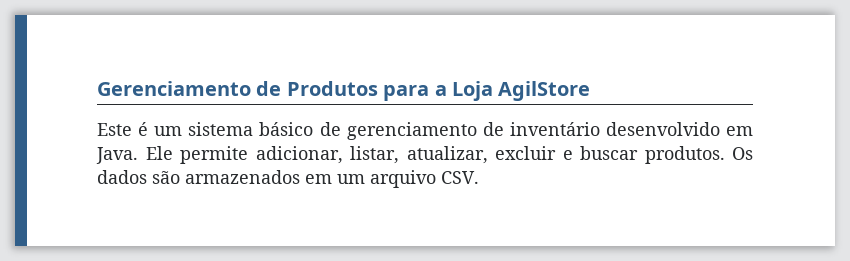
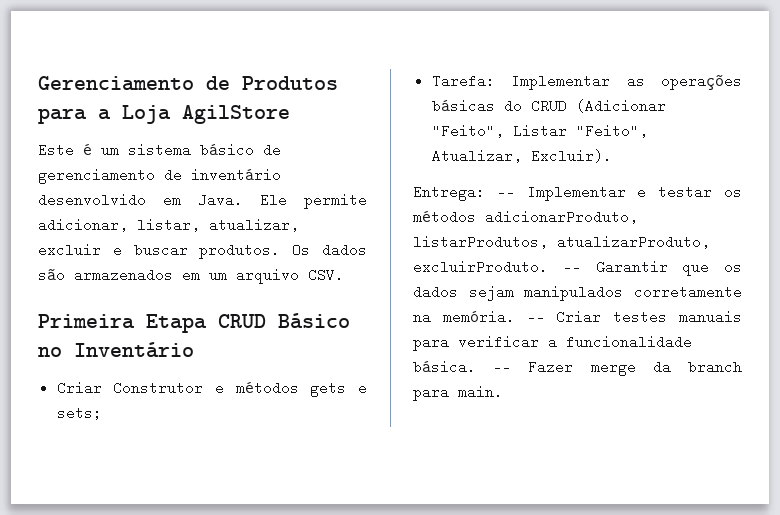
(479, 177) none -> [38,313,350,333] [38,342,194,358] [56,381,368,397] [56,406,102,420] [431,74,742,90] [431,99,666,113] [431,124,648,138] [431,149,612,163] [413,185,742,201] [413,210,638,224] [413,235,710,249] [413,260,742,276] [413,285,742,301] [413,310,742,324] [413,335,692,351] [413,360,742,376] [413,385,503,401] // Primeira Etapa CRUD Básico no Inventário // Criar Construtor e métodos gets e sets; // Tarefa: Implementar as operações básicas do CRUD (Adicionar "Feito", Listar "Feito", Atualizar, Excluir). // Entrega: -- Implementar e testar os métodos adicionarProduto, listarProdutos, atualizarProduto, excluirProduto. -- Garantir que os dados sejam manipulados corretamente na memória. -- Criar testes manuais para verificar a funcionalidade básica. -- Fazer merge da branch para main.

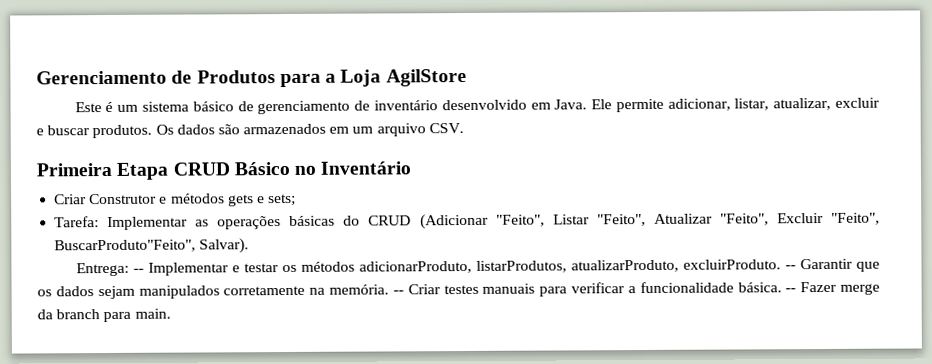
[431,149,612,163] Atualizar, Excluir). -> [653,212,881,226] [54,238,250,254] Atualizar "Feito", Excluir "Feito", BuscarProduto"Feito", Salvar).

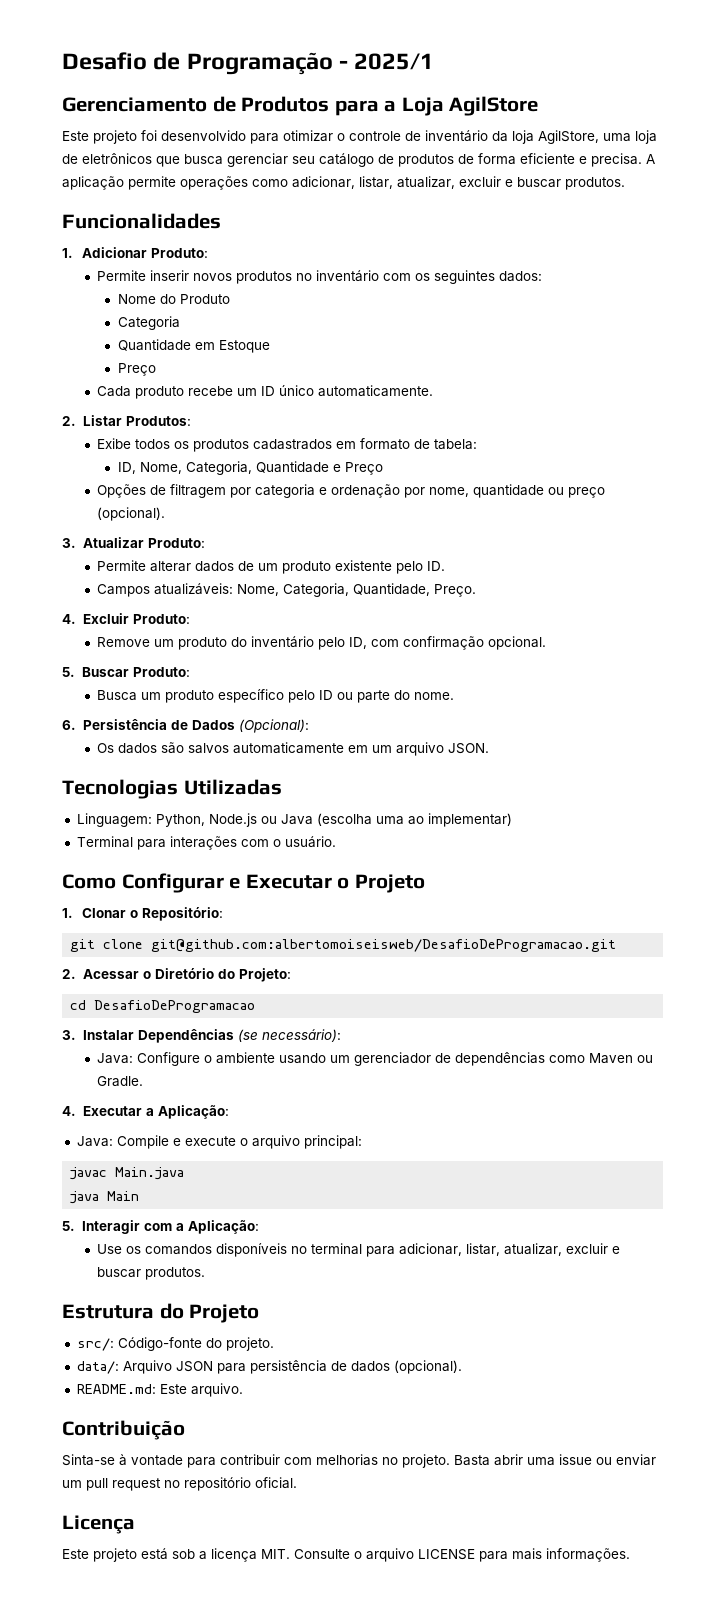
(36, 77) none -> [62,52,435,75] Desafio de Programação - 2025/1 //
[105,97,881,115] [36,124,153,139] é um sistema básico de gerenciamento de inventário desenvolvido em Java. Ele permite adicionar, listar, atualizar, excluir e buscar produtos. -> [93,130,657,144] [62,153,655,167] [62,176,625,190] [62,213,221,229] [62,247,209,258] [97,270,543,284] [117,294,230,304] [117,316,180,330] [117,339,270,353] [117,363,156,376] [97,385,434,399] [62,415,191,426] [97,438,478,452] [117,461,383,475] [97,484,606,498] [97,507,166,521] [62,537,205,548] [97,560,446,574] [97,583,477,597] [62,613,190,624] [97,636,547,650] [62,667,191,677] [97,689,455,703] [62,719,309,733] projeto foi desenvolvido para otimizar o controle de inventário da loja AgilStore, uma loja de eletrônicos que busca gerenciar seu catálogo de produtos de forma eficiente e precisa. A aplicação permite operações como adicionar, listar, atualizar, excluir e buscar produtos. // Funcionalidades // 1. Adicionar Produto: // Permite inserir novos produtos no inventário com os seguintes dados: // Nome do Produto // Categoria // Quantidade em Estoque // Preço // Cada produto recebe um ID único automaticamente. // 2. Listar Produtos: // Exibe todos os produtos cadastrados em formato de tabela: // ID, Nome, Categoria, Quantidade e Preço // Opções de filtragem por categoria e ordenação por nome, quantidade ou preço (opcional). // 3. Atualizar Produto: // Permite alterar dados de um produto existente pelo ID. // Campos atualizáveis: Nome, Categoria, Quantidade, Preço. // 4. Excluir Produto: // Remove um produto do inventário pelo ID, com confirmação opcional. // 5. Buscar Produto: // Busca um produto específico pelo ID ou parte do nome. // 6. Persistência de Dados (Opcional): //
[243,123,327,135] armazenados -> [188,742,345,754] salvos automaticamente
[428,123,464,134] [36,161,412,180] [54,193,297,207] [54,212,881,231] [54,238,250,254] [75,258,881,277] [37,281,881,300] [37,308,171,323] CSV. // Primeira Etapa CRUD Básico no Inventário // Criar Construtor e métodos gets e sets; // Tarefa: Implementar as operações básicas do CRUD (Adicionar "Feito", Listar "Feito", Atualizar "Feito", Excluir "Feito", BuscarProduto"Feito", Salvar). // Entrega: -- Implementar e testar os métodos adicionarProduto, listarProdutos, atualizarProduto, excluirProduto. -- Garantir que os dados sejam manipulados corretamente na memória. -- Criar testes manuais para verificar a funcionalidade básica. -- Fazer merge da branch para main. -> [448,743,490,754] [62,779,282,799] [76,813,512,827] [76,836,336,850] [62,873,425,893] [62,907,224,921] [70,939,617,952] [62,968,291,982] [70,1000,256,1013] [62,1029,341,1043] [97,1052,654,1066] [97,1076,144,1087] [62,1105,229,1119] [76,1135,362,1149] [70,1167,185,1180] [70,1191,140,1204] [62,1220,260,1234] [97,1243,621,1257] [97,1267,206,1280] [62,1303,260,1323] [76,1337,274,1351] [76,1360,462,1374] [76,1383,243,1397] [62,1420,185,1440] [62,1454,656,1468] [62,1477,297,1491] [62,1515,135,1534] [62,1548,630,1562] JSON. // Tecnologias Utilizadas // Linguagem: Python, Node.js ou Java (escolha uma ao implementar) // Terminal para interações com o usuário. // Como Configurar e Executar o Projeto // 1. Clonar o Repositório: // git clone git@github.com:albertomoiseisweb/DesafioDeProgramacao.git // 2. Acessar o Diretório do Projeto: // cd DesafioDeProgramacao // 3. Instalar Dependências (se necessário): // Java: Configure o ambiente usando um gerenciador de dependências como Maven ou Gradle. // 4. Executar a Aplicação: // Java: Compile e execute o arquivo principal: // javac Main.java // java Main // 5. Interagir com a Aplicação: // Use os comandos disponíveis no terminal para adicionar, listar, atualizar, excluir e buscar produtos. // Estrutura do Projeto // src/: Código-fonte do projeto. // data/: Arquivo JSON para persistência de dados (opcional). // README.md: Este arquivo. // Contribuição // Sinta-se à vontade para contribuir com melhorias no projeto. Basta abrir uma issue ou enviar um pull request no repositório oficial. // Licença // Este projeto está sob a licença MIT. Consulte o arquivo LICENSE para mais informações.

